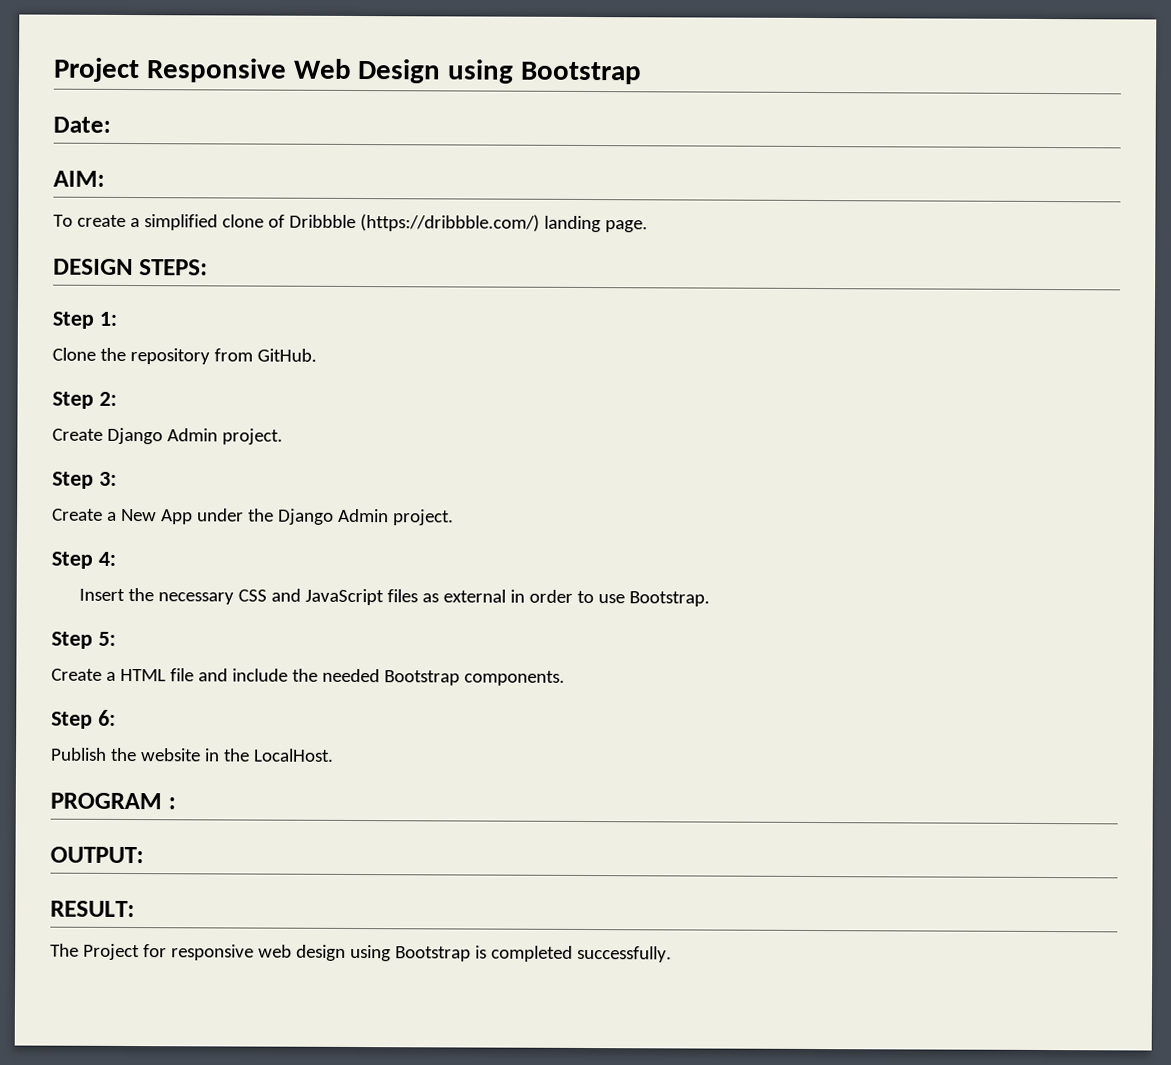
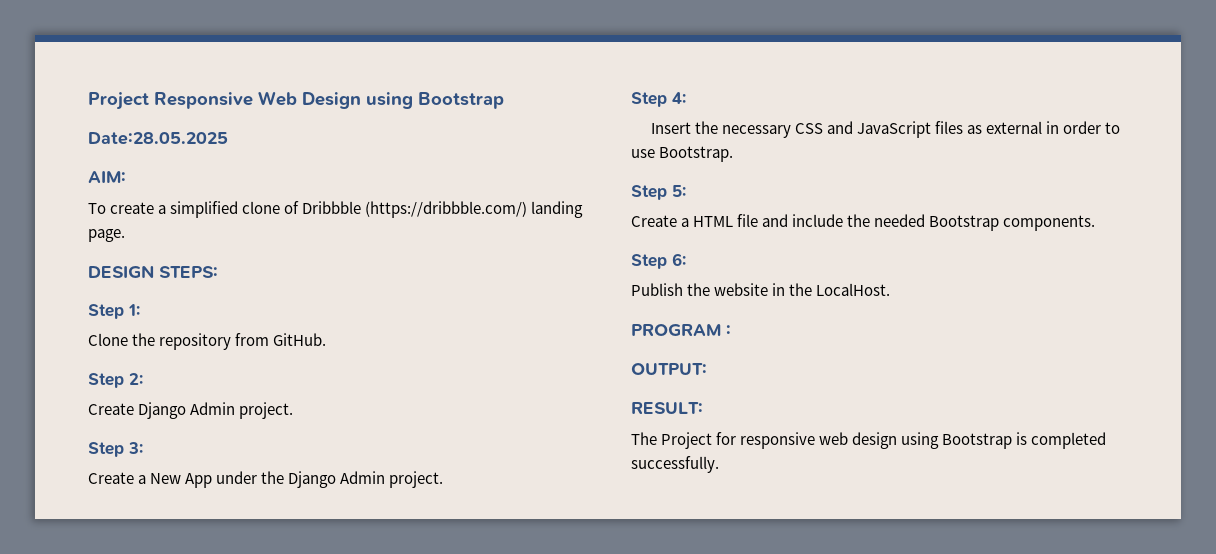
[53,116,111,133] Date: -> [88,132,228,145] Date:28.05.2025

